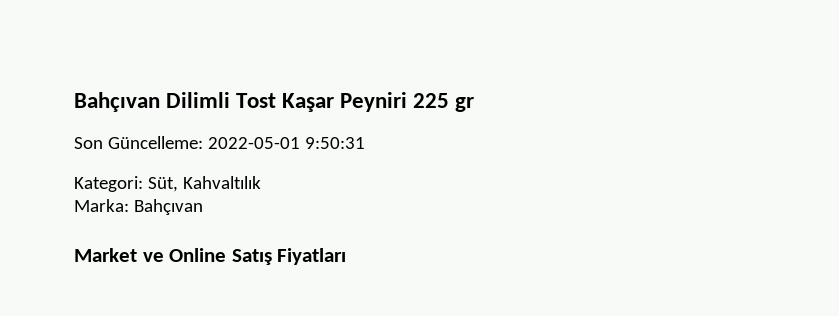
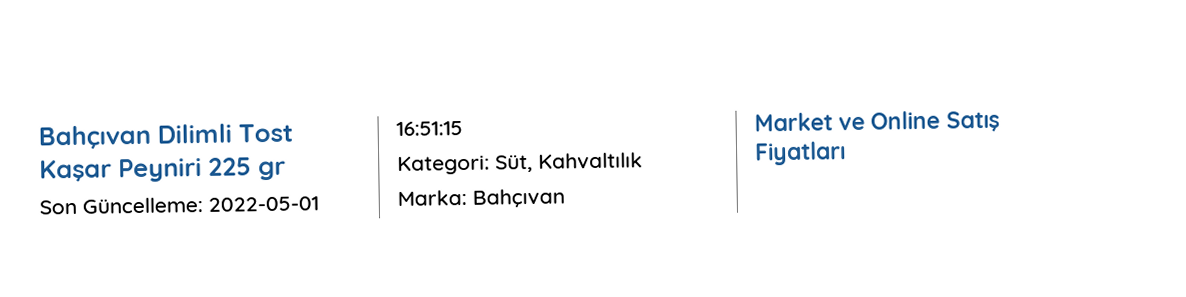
[304,137,365,149] 9:50:31 -> [396,121,463,137] 16:51:15

